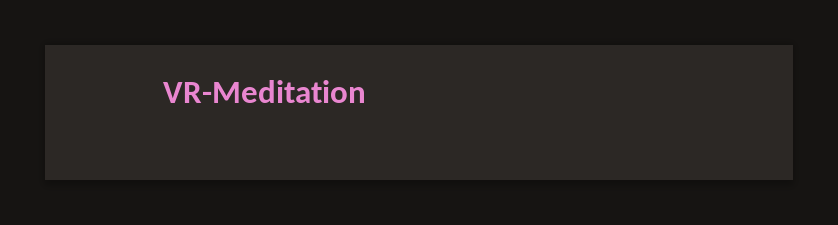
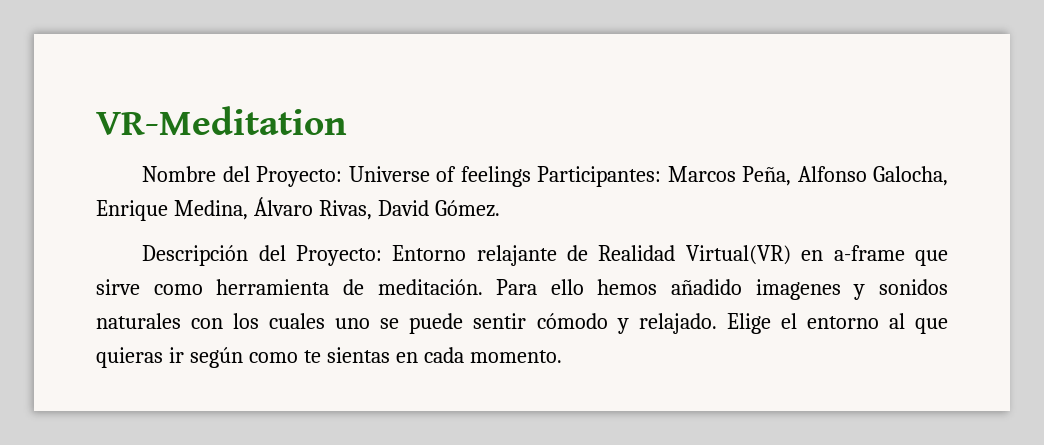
(366, 91) none -> [142,166,949,187] [96,197,500,221] [142,245,948,266] [96,279,948,300] [96,313,949,334] [96,347,562,368] // Nombre del Proyecto: Universe of feelings Participantes: Marcos Peña, Alfonso Galocha, Enrique Medina, Álvaro Rivas, David Gómez. // Descripción del Proyecto: Entorno relajante de Realidad Virtual(VR) en a-frame que sirve como herramienta de meditación. Para ello hemos añadido imagenes y sonidos naturales con los cuales uno se puede sentir cómodo y relajado. Elige el entorno al que quieras ir según como te sientas en cada momento.

